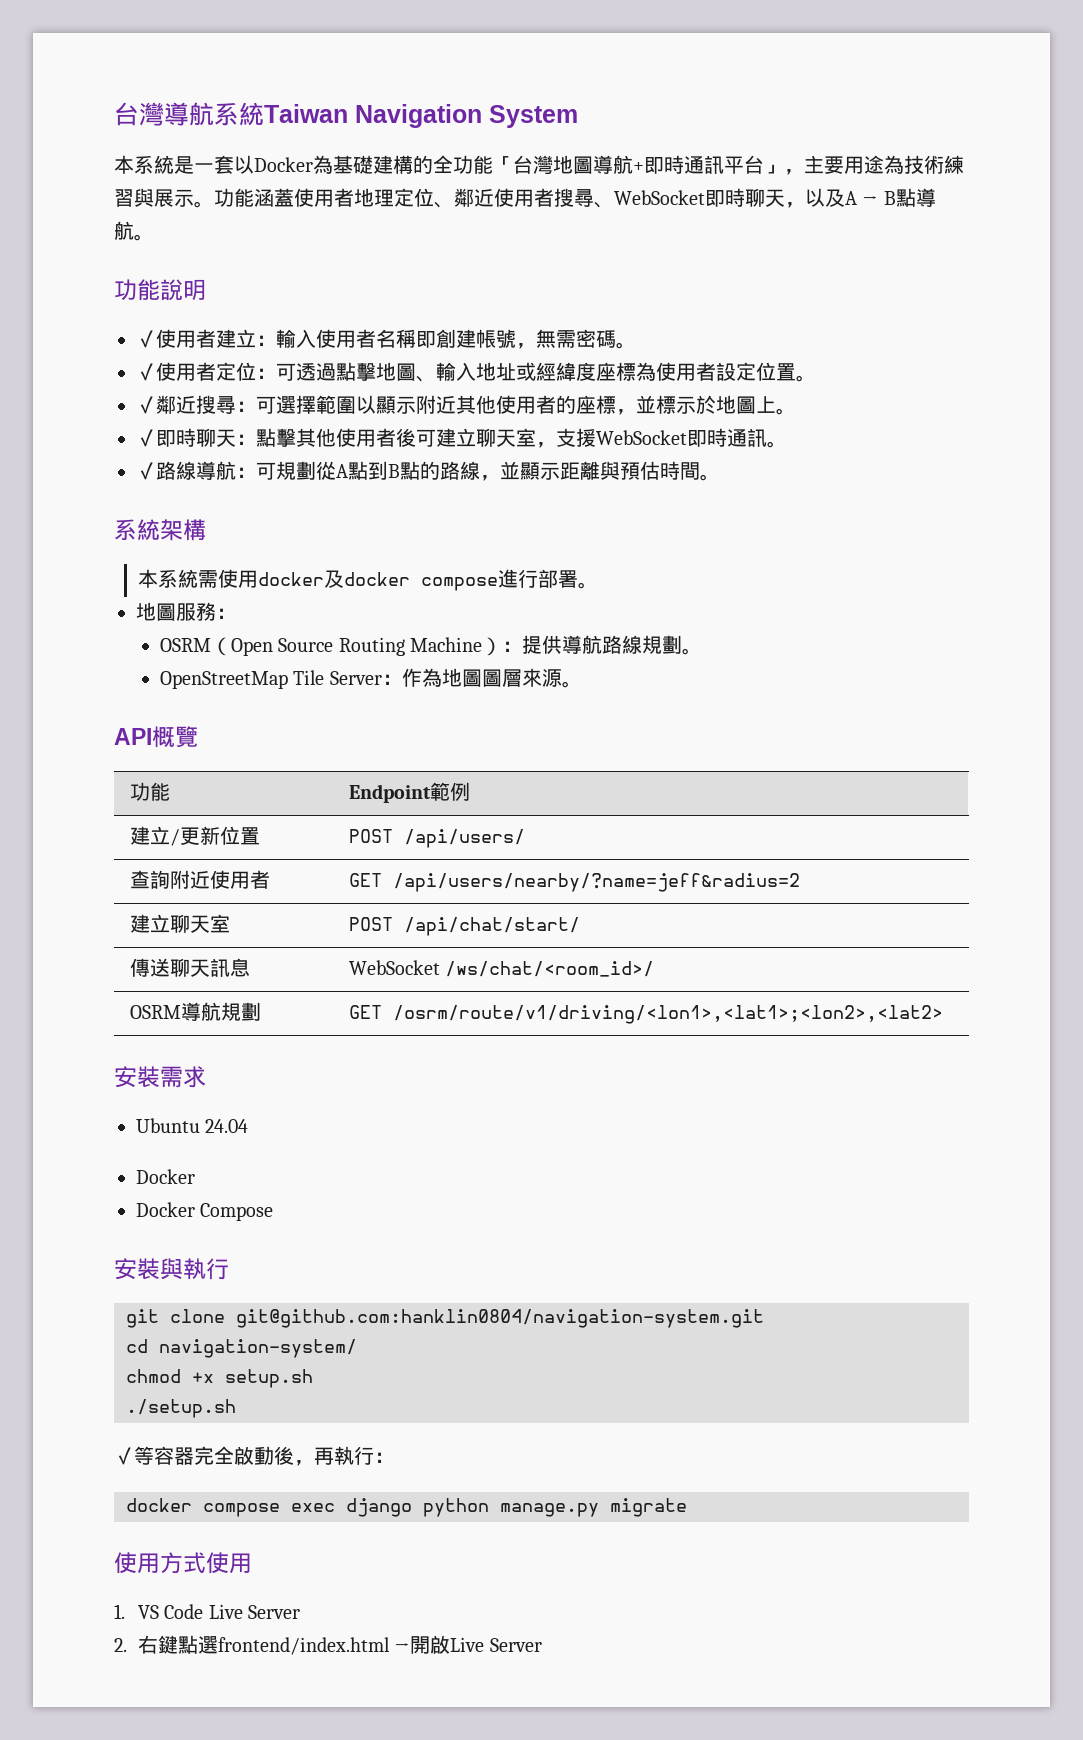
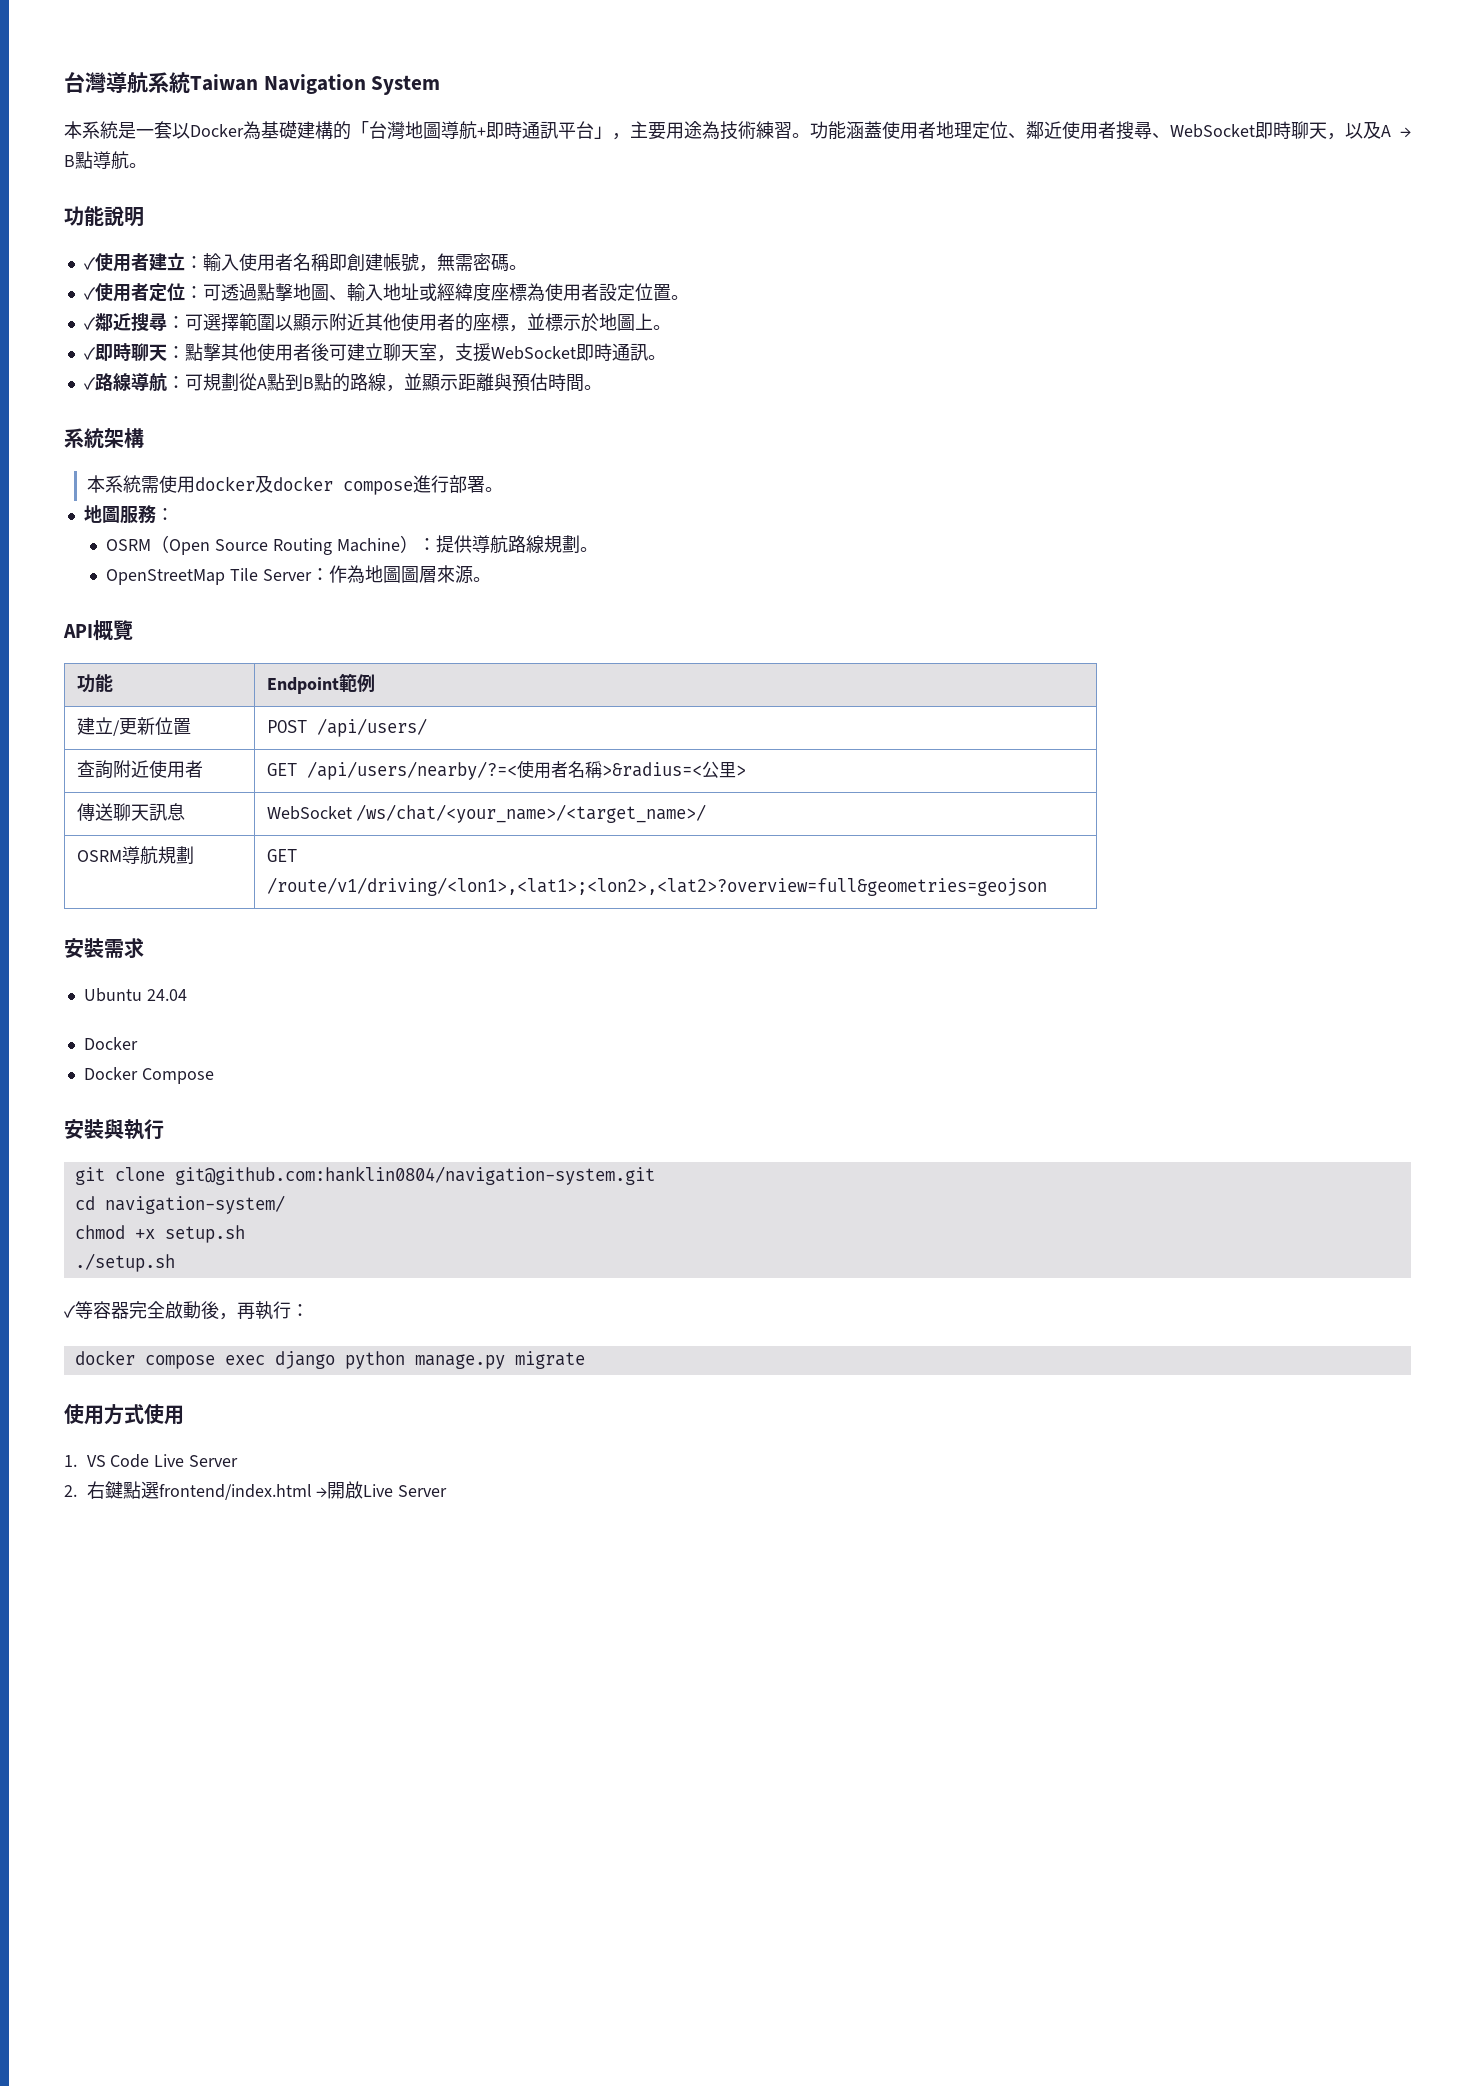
[433,155,493,174] 全功能 -> (351, 130) none
[134,188,194,207] 與展示 -> (792, 130) none
[392,873,800,892] [129,914,230,933] [348,917,580,936] /api/users/nearby/?name=jeff&radius=2 // 建立聊天室 | POST /api/chat/start/ -> [306,760,746,780] /api/users/nearby/?=<使用者名稱>&radius=<公里>
[445,961,655,977] /ws/chat/<room_id>/ -> [356,804,707,823] /ws/chat/<your_name>/<target_name>/
[392,1005,943,1024] /osrm/route/v1/driving/<lon1>,<lat1>;<lon2>,<lat2> -> [266,877,1047,896] /route/v1/driving/<lon1>,<lat1>;<lon2>,<lat2>?overview=full&geometries=geojson

